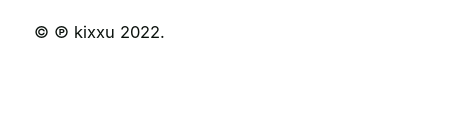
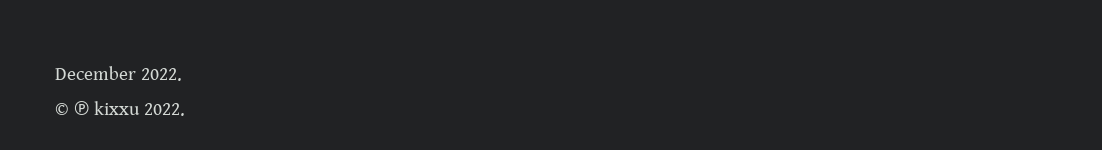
(34, 32) none -> [55,66,182,81] December 2022. //

